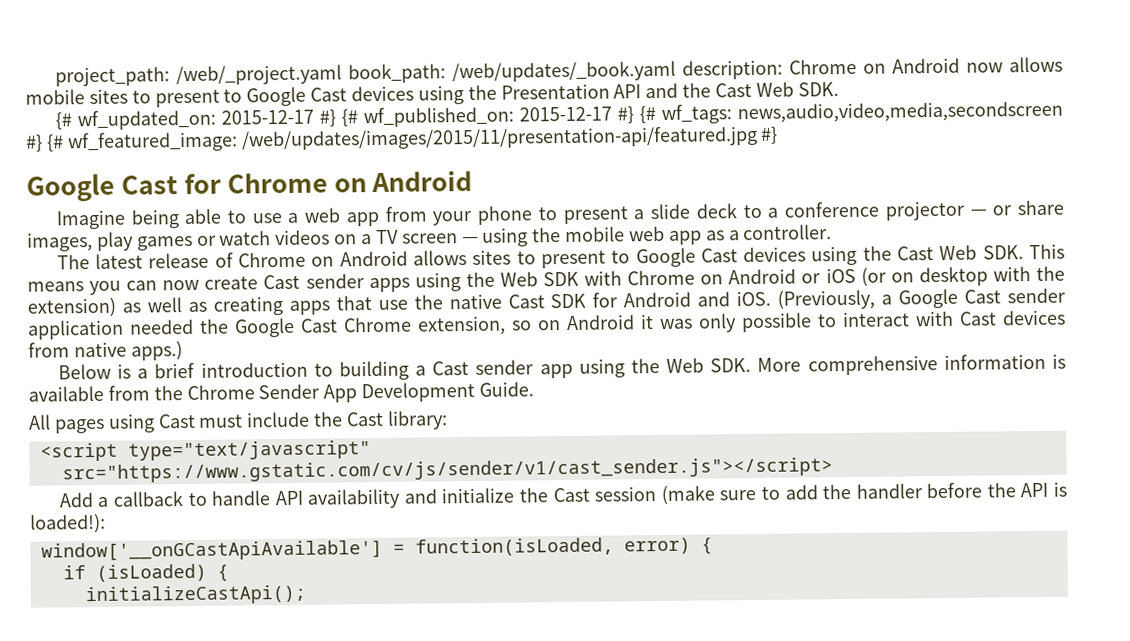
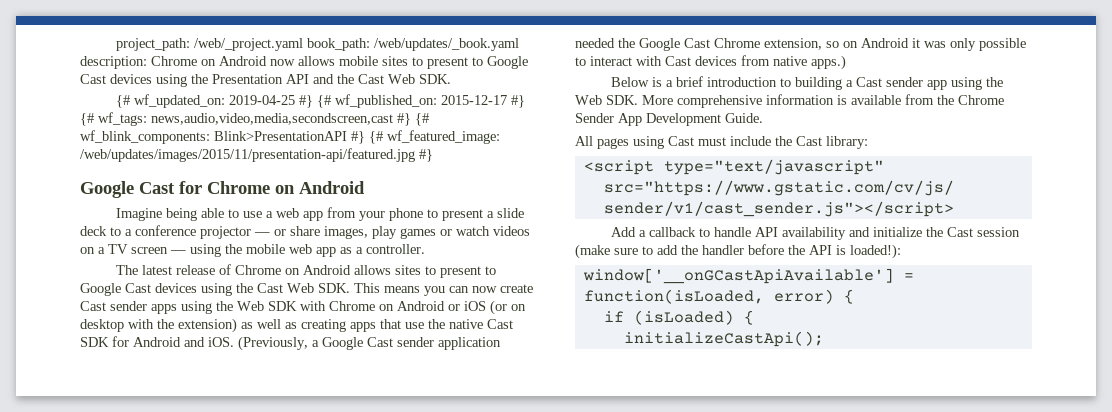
[220,109,314,125] 2015-12-17 -> [229,95,296,105] 2019-04-25
[736,100,1063,124] news,audio,video,media,secondscreen -> [151,113,429,126] [80,130,347,144] news,audio,video,media,secondscreen,cast #} {# wf_blink_components: Blink>PresentationAPI

